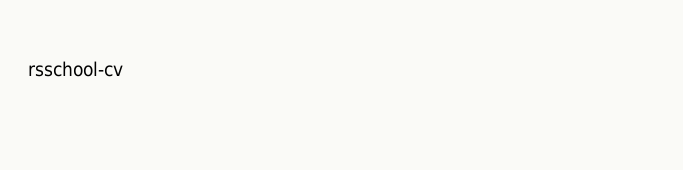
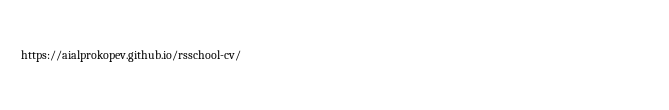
[28,61,123,77] rsschool-cv -> [21,50,241,62] https://aialprokopev.github.io/rsschool-cv/

